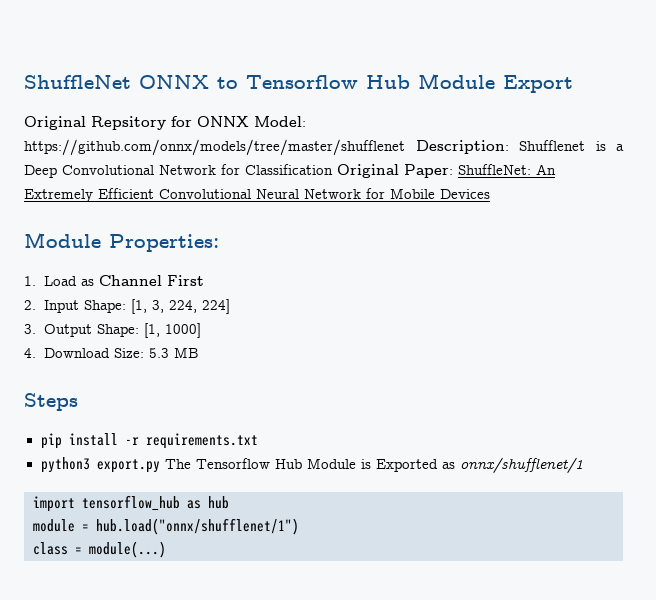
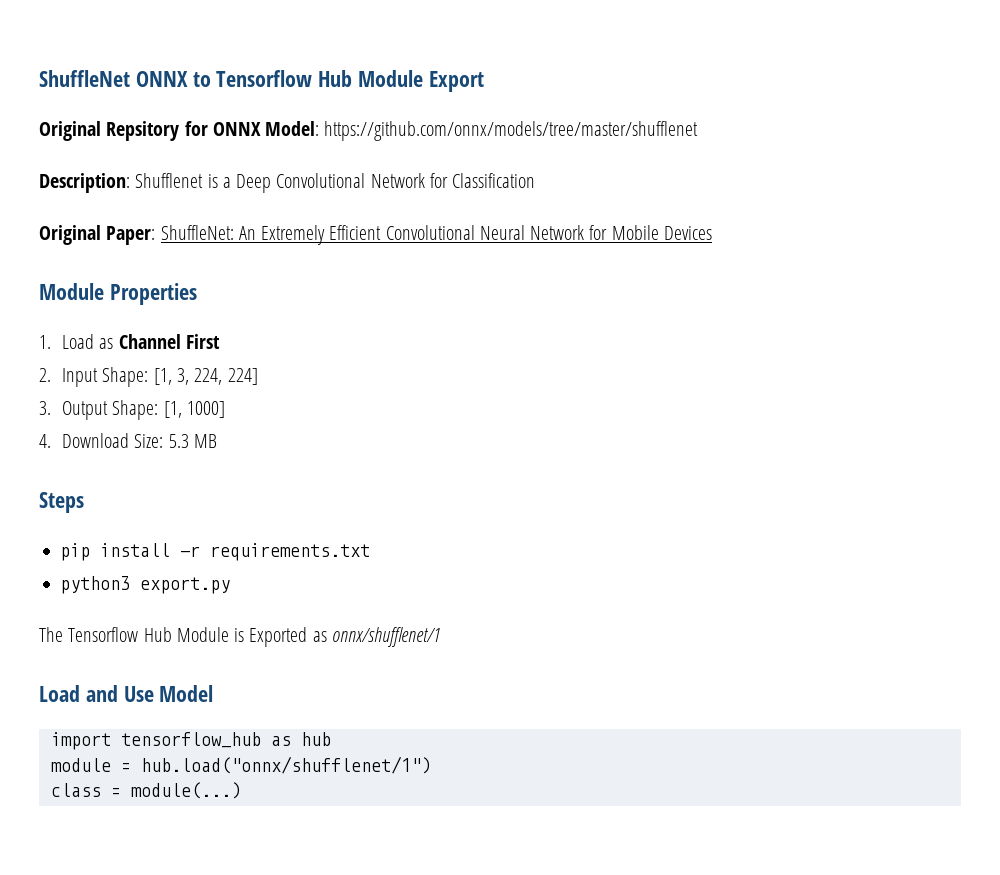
(405, 147) none -> (699, 131) //
(333, 169) none -> (536, 180) //
[109,234,219,252] Properties: -> [109,283,197,305] Properties
(160, 466) none -> (231, 585) //
(583, 465) none -> [39,685,214,702] // Load and Use Model

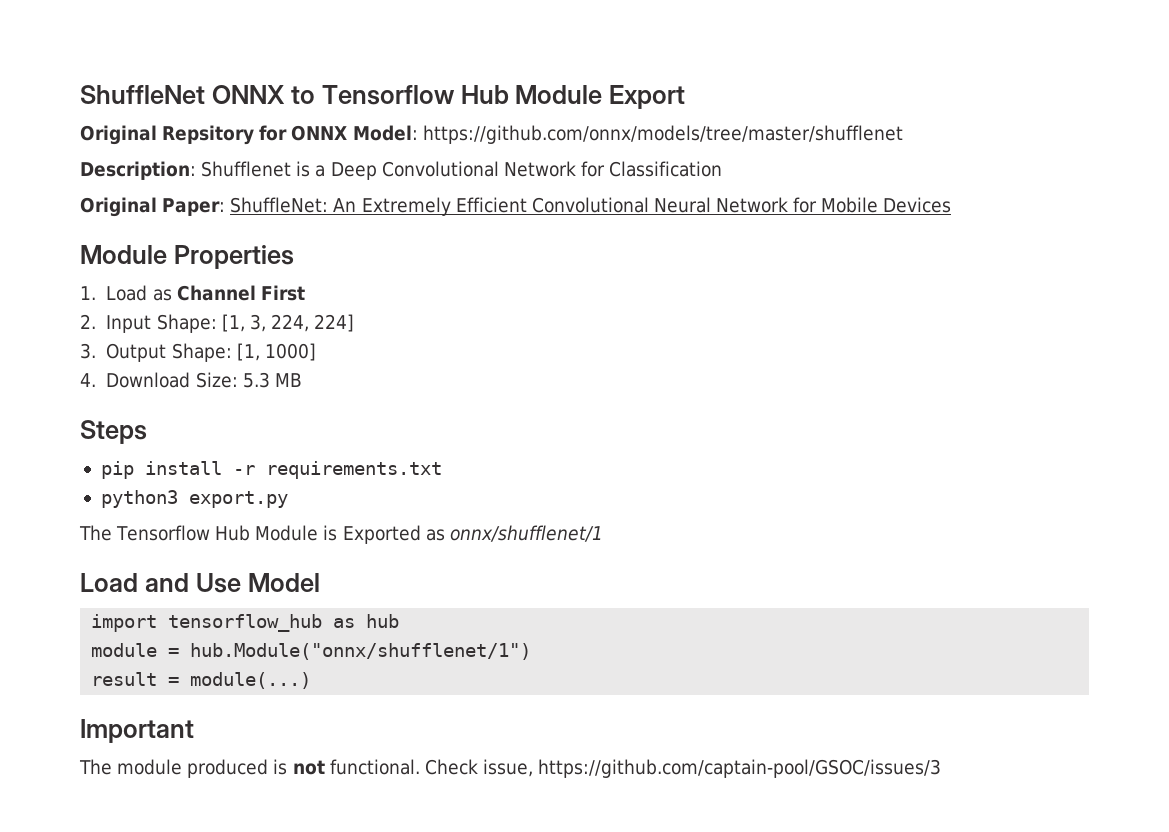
[140,756,431,774] [50,783,101,797] hub.load("onnx/shufflenet/1") // class -> [190,643,532,660] [91,672,158,686] hub.Module("onnx/shufflenet/1") // result
(241, 790) none -> [80,719,194,743] [79,759,942,778] // Important // The module produced is not functional. Check issue, https://github.com/captain-pool/GSOC/issues/3

